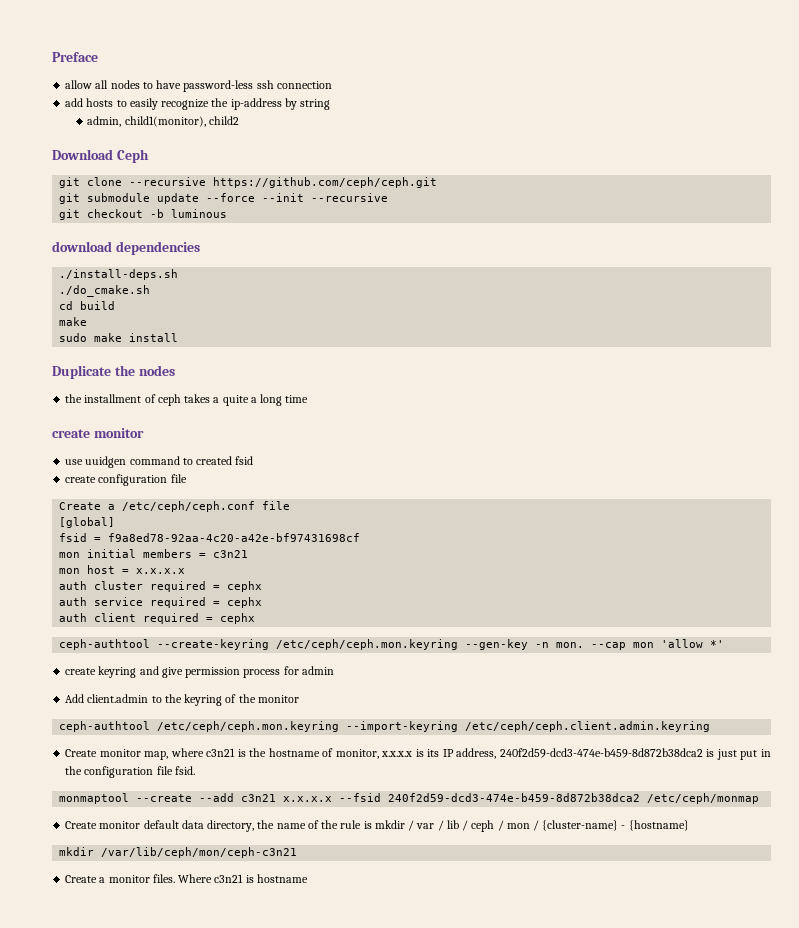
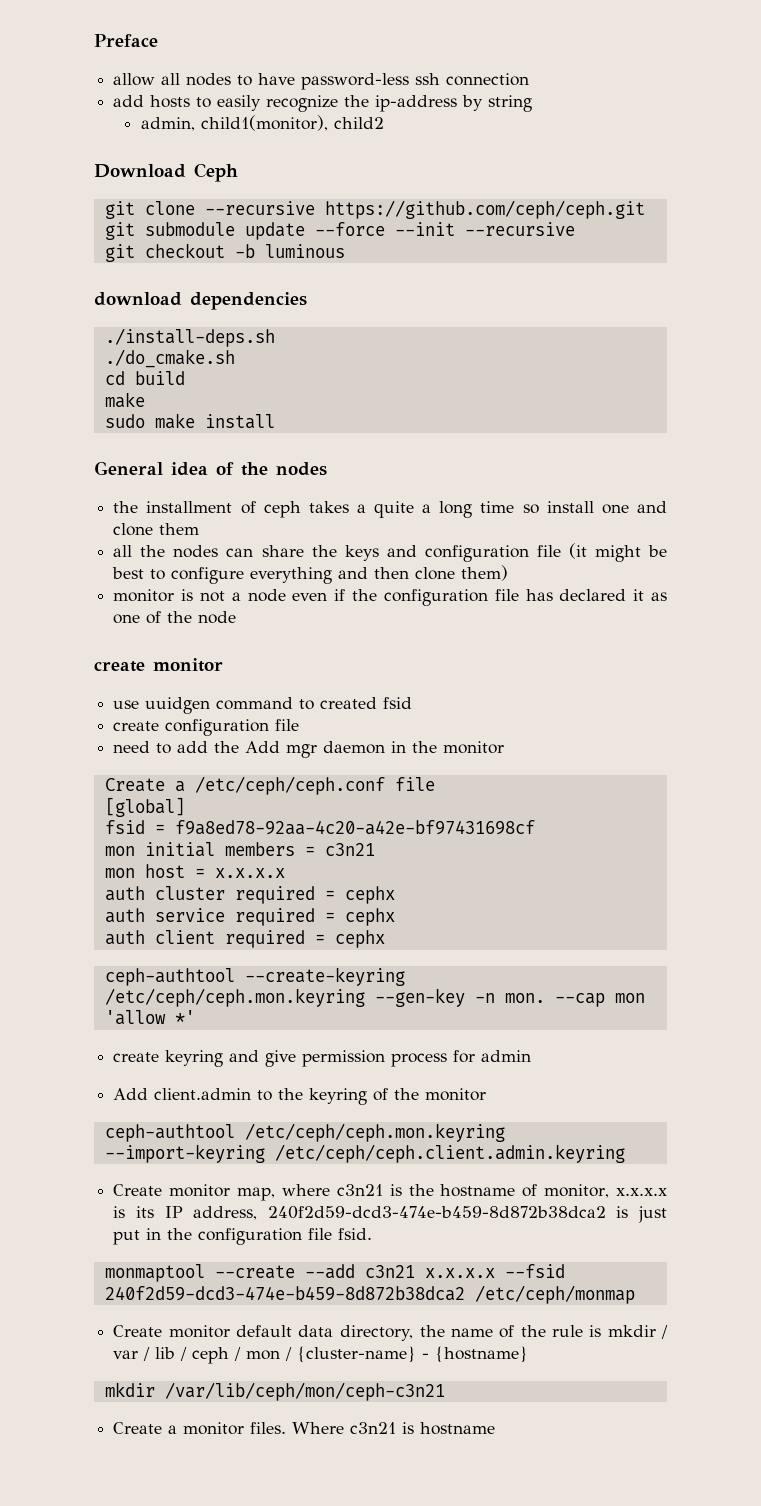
[52,365,111,379] Duplicate -> [94,461,234,476] General idea of
(309, 399) none -> [522,501,667,514] [113,523,200,536] [113,543,667,562] [112,565,509,584] [113,589,667,606] [113,611,237,624] so install one and clone them // all the nodes can share the keys and configuration file (it might be best to configure everything and then clone them) // monitor is not a node even if the configuration file has declared it as one of the node
(187, 478) none -> [113,741,505,758] // need to add the Add mgr daemon in the monitor

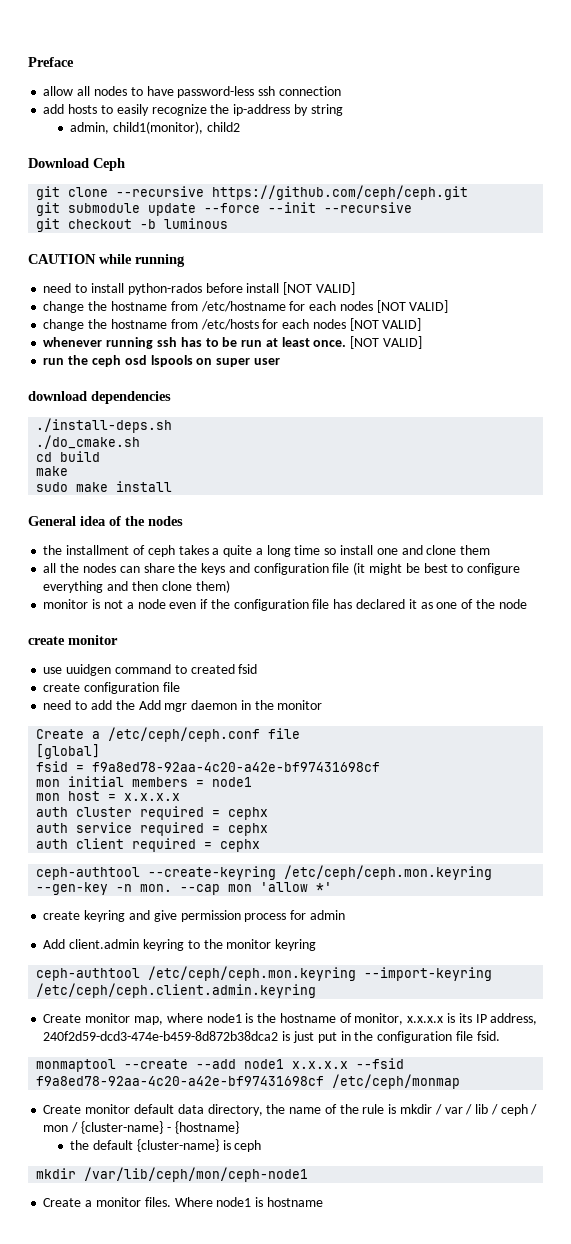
(345, 251) none -> [28,254,185,267] [43,282,355,295] [43,300,449,313] [43,318,422,331] [43,336,422,349] [43,355,280,367] // CAUTION while running // need to install python-rados before install [NOT VALID] // change the hostname from /etc/hostname for each nodes [NOT VALID] // change the hostname from /etc/hosts for each nodes [NOT VALID] // whenever running ssh has to be run at least once. [NOT VALID] // run the ceph osd lspools on super user
[324,843,375,856] c3n21 -> [212,777,253,787] node1
(252, 1094) none -> [142,939,184,951] keyring
[309,1088,487,1105] keyring of the monitor -> [226,939,317,951] monitor keyring
[336,1184,383,1196] c3n21 -> [206,1013,242,1023] node1
[364,1265,415,1278] c3n21 -> [244,1059,285,1069] node1
[104,1286,465,1301] 240f2d59-dcd3-474e-b459-8d872b38dca2 -> [36,1076,325,1086] f9a8ed78-92aa-4c20-a42e-bf97431698cf
[104,1382,445,1401] // mkdir /var/lib/ceph/mon/ceph-c3n21 -> [70,1139,262,1152] [36,1167,309,1182] // the default {cluster-name} is ceph // mkdir /var/lib/ceph/mon/ceph-node1
[350,1422,397,1434] c3n21 -> [216,1197,252,1207] node1

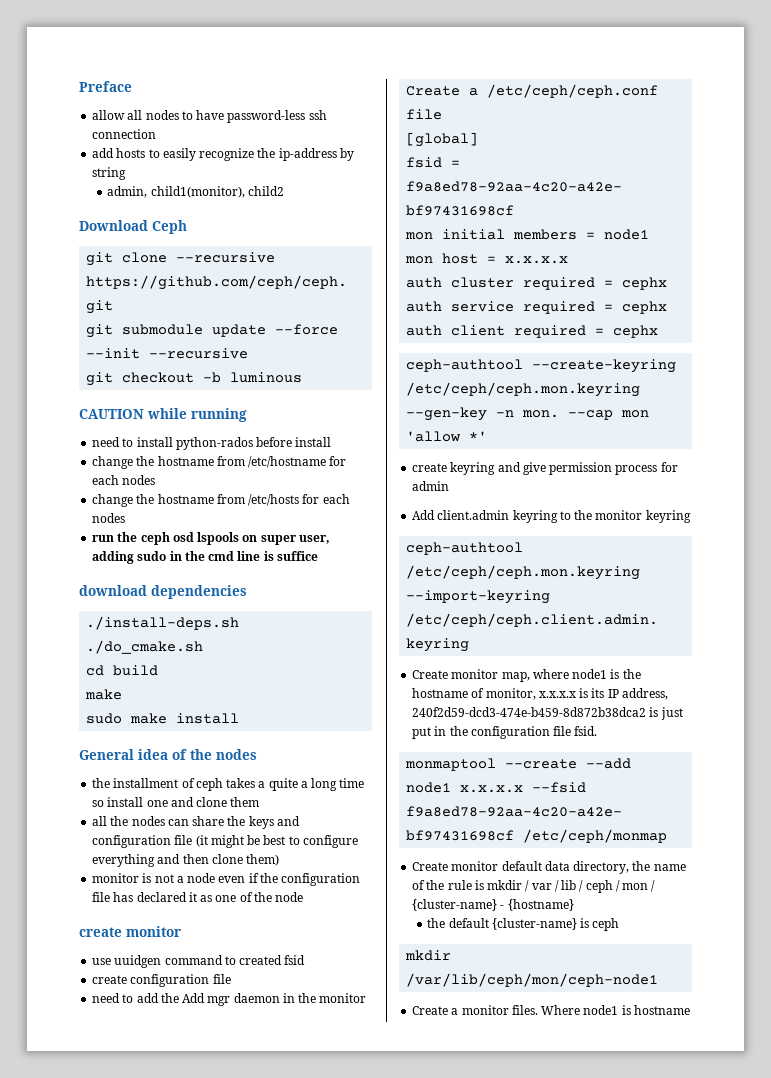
[283,282,355,295] [NOT VALID] -> (332, 442) none
[376,300,449,313] [NOT VALID] -> (156, 480) none
[349,318,422,331] [43,336,422,349] [NOT VALID] // whenever running ssh has to be run at least once. [NOT VALID] -> (126, 518) none
[253,358,280,365] user -> [298,535,330,544] [92,551,318,564] user, adding sudo in the cmd line is suffice

